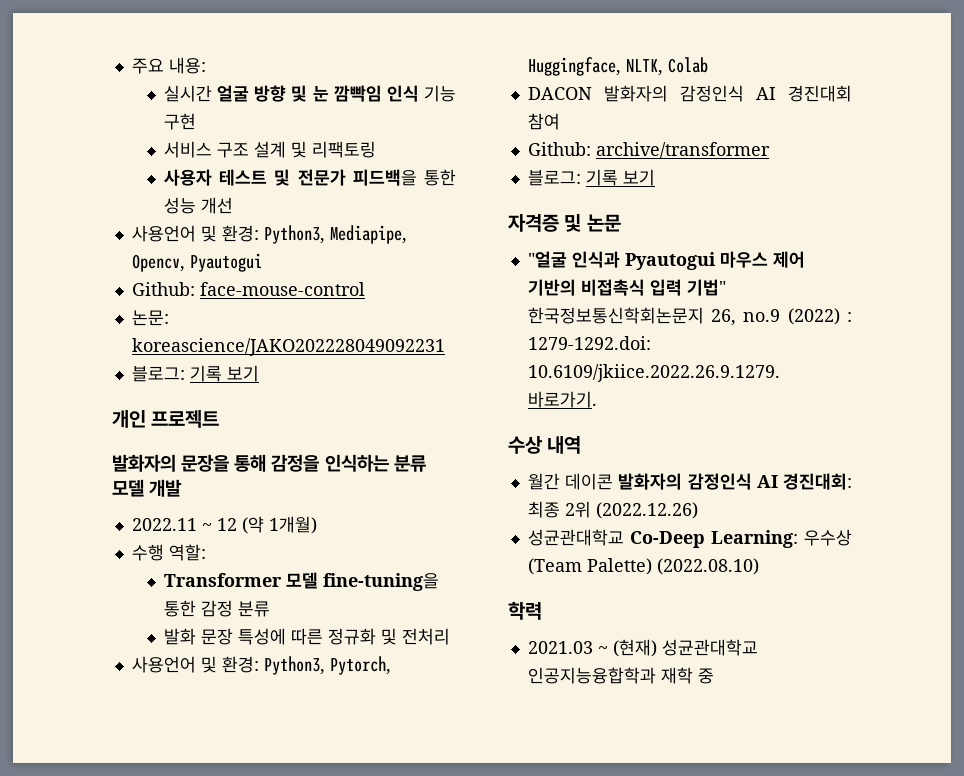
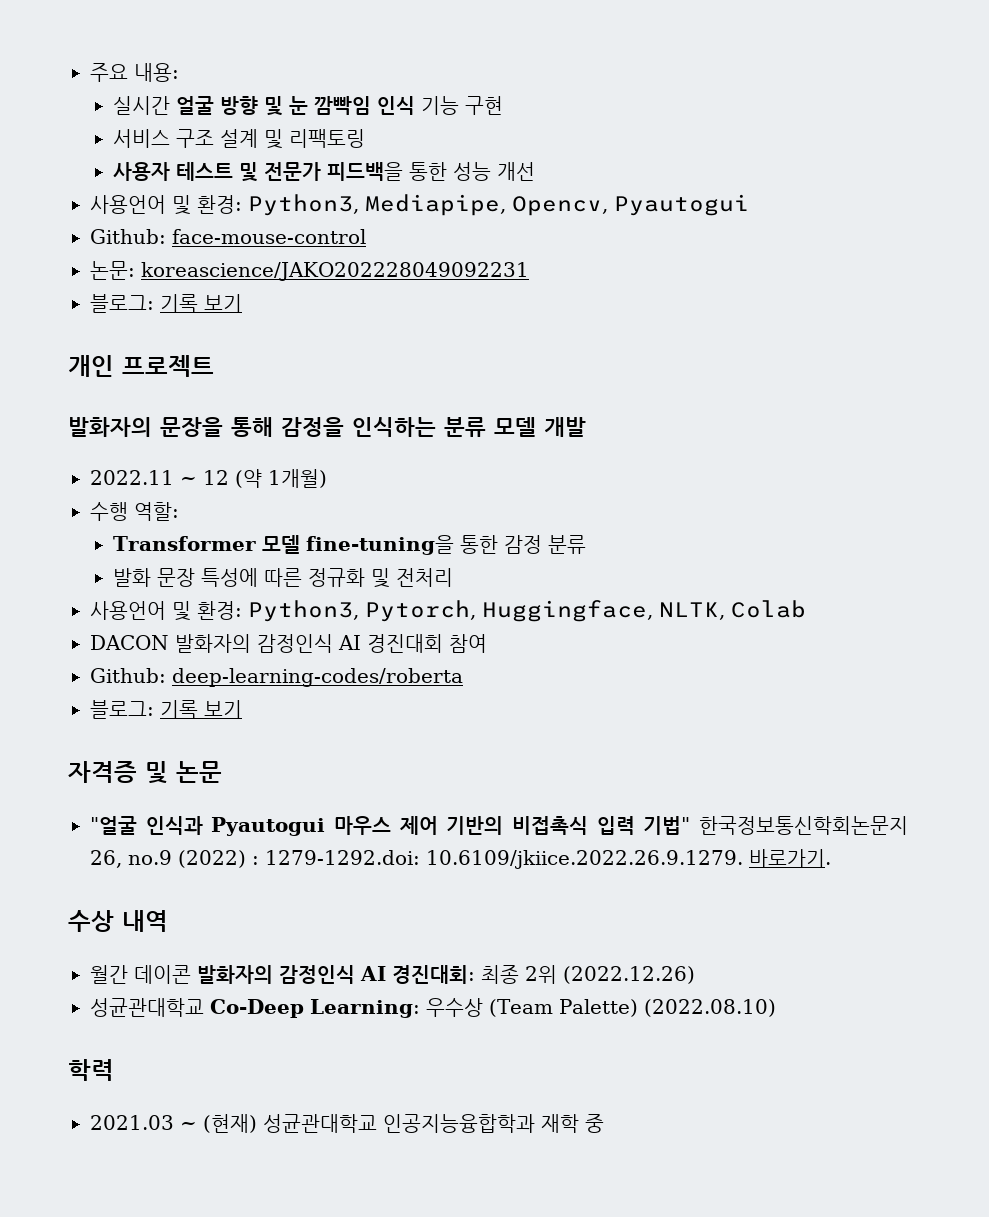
[595,142,770,158] archive/transformer -> [172,668,463,687] deep-learning-codes/roberta

